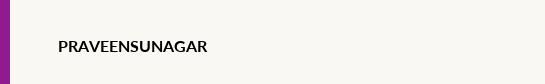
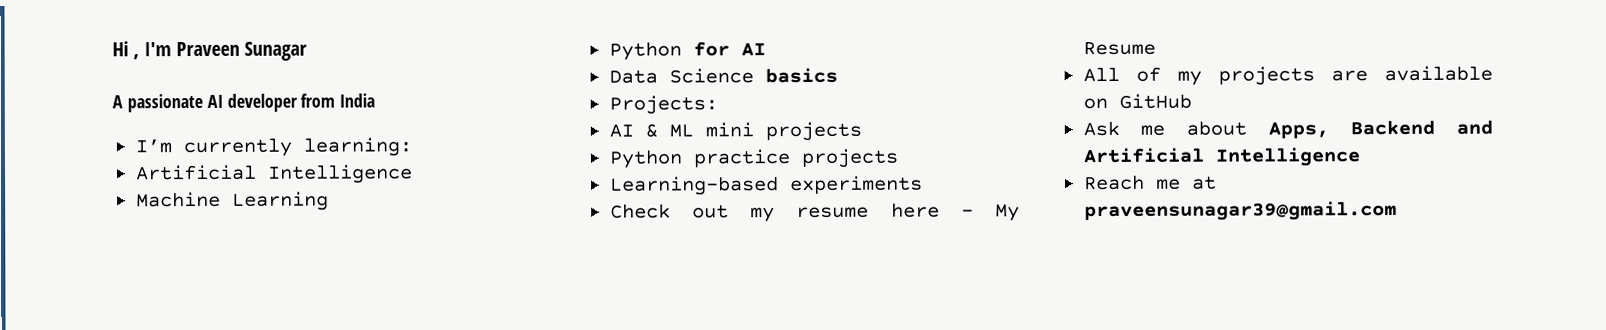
[58,41,208,52] PRAVEENSUNAGAR -> [112,41,308,61] [112,93,376,113] [134,137,412,158] [134,164,413,184] [135,191,329,211] [608,41,766,61] [608,67,838,84] [608,95,718,115] [608,121,862,142] [608,148,899,169] [609,175,923,196] [609,202,1020,223] [1082,41,1156,56] [1082,65,1493,86] [1082,93,1192,110] [1082,119,1493,139] [1082,147,1361,167] [1083,174,1217,191] [1083,201,1397,222] Hi , I'm Praveen Sunagar // A passionate AI developer from India // I’m currently learning: // Artificial Intelligence // Machine Learning // Python for AI // Data Science basics // Projects: // AI & ML mini projects // Python practice projects // Learning-based experiments // Check out my resume here – My Resume // All of my projects are available on GitHub // Ask me about Apps, Backend and Artificial Intelligence // Reach me at praveensunagar39@gmail.com

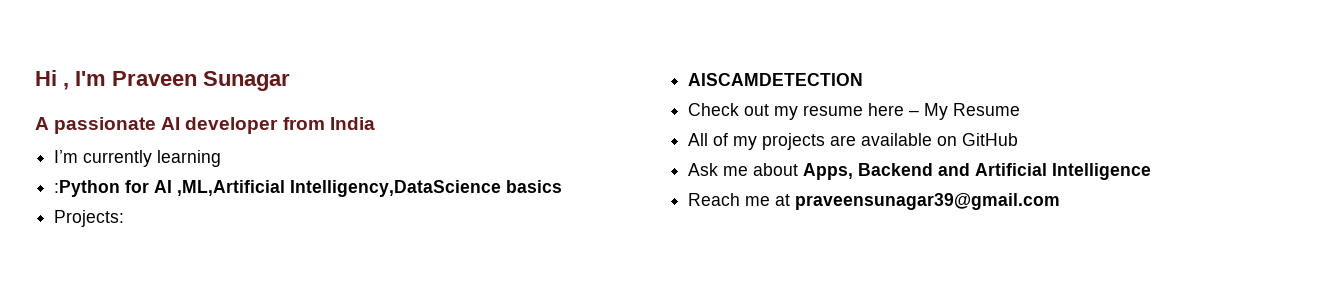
[302,137,412,157] [134,164,413,184] [135,191,329,211] [608,41,682,61] learning: // Artificial Intelligence // Machine Learning // Python -> [157,150,222,167] [54,180,121,197] learning // :Python
[608,68,754,84] // Data Science -> [177,180,502,197] ,ML,Artificial Intelligency,DataScience
[608,121,862,142] [608,148,899,169] [609,175,923,196] AI & ML mini projects // Python practice projects // Learning-based experiments -> [688,73,864,86] AISCAMDETECTION

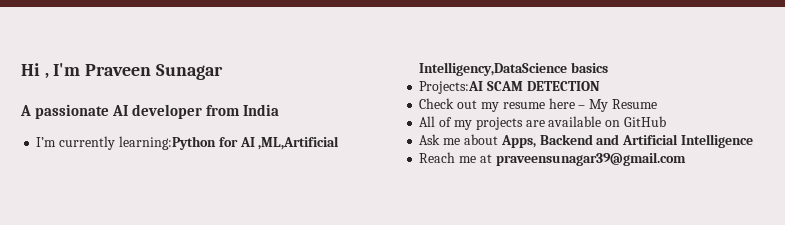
[157,150,222,167] [54,180,121,197] learning // :Python -> [118,136,216,150] learning:Python
[54,210,125,227] [688,73,864,86] Projects: // AISCAMDETECTION -> [419,81,600,94] Projects:AI SCAM DETECTION

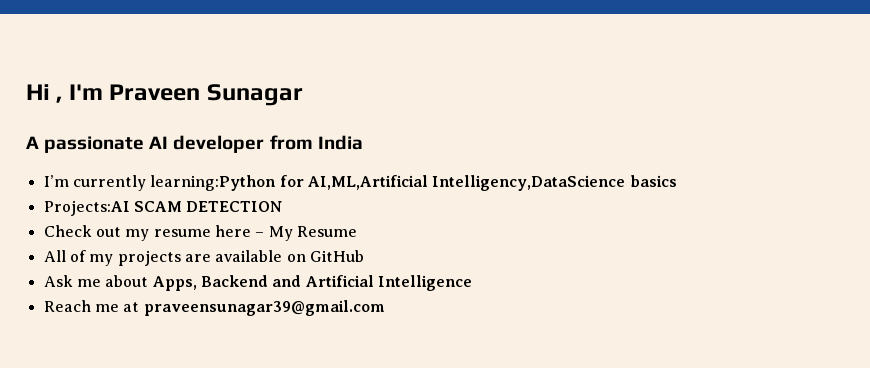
[239,136,340,150] AI ,ML,Artificial -> [307,175,428,190] AI,ML,Artificial

